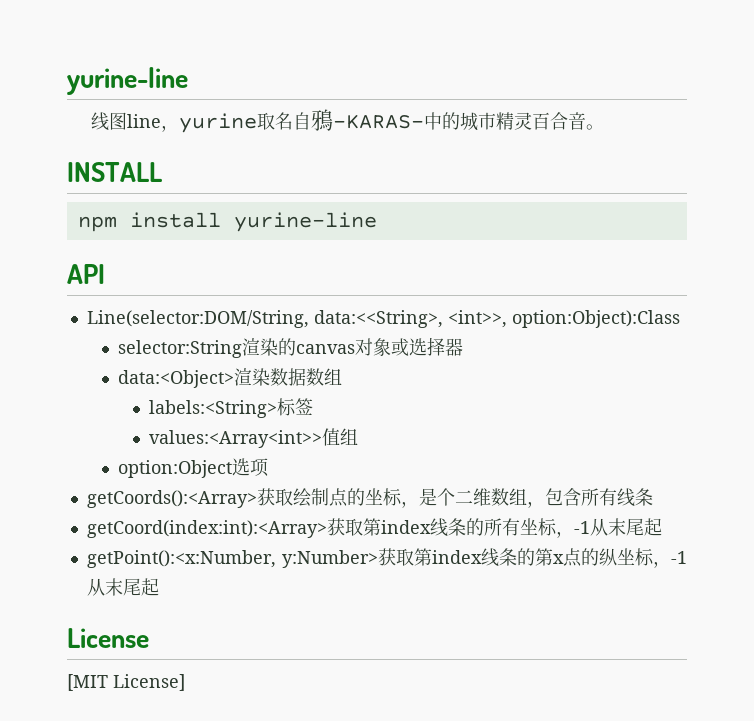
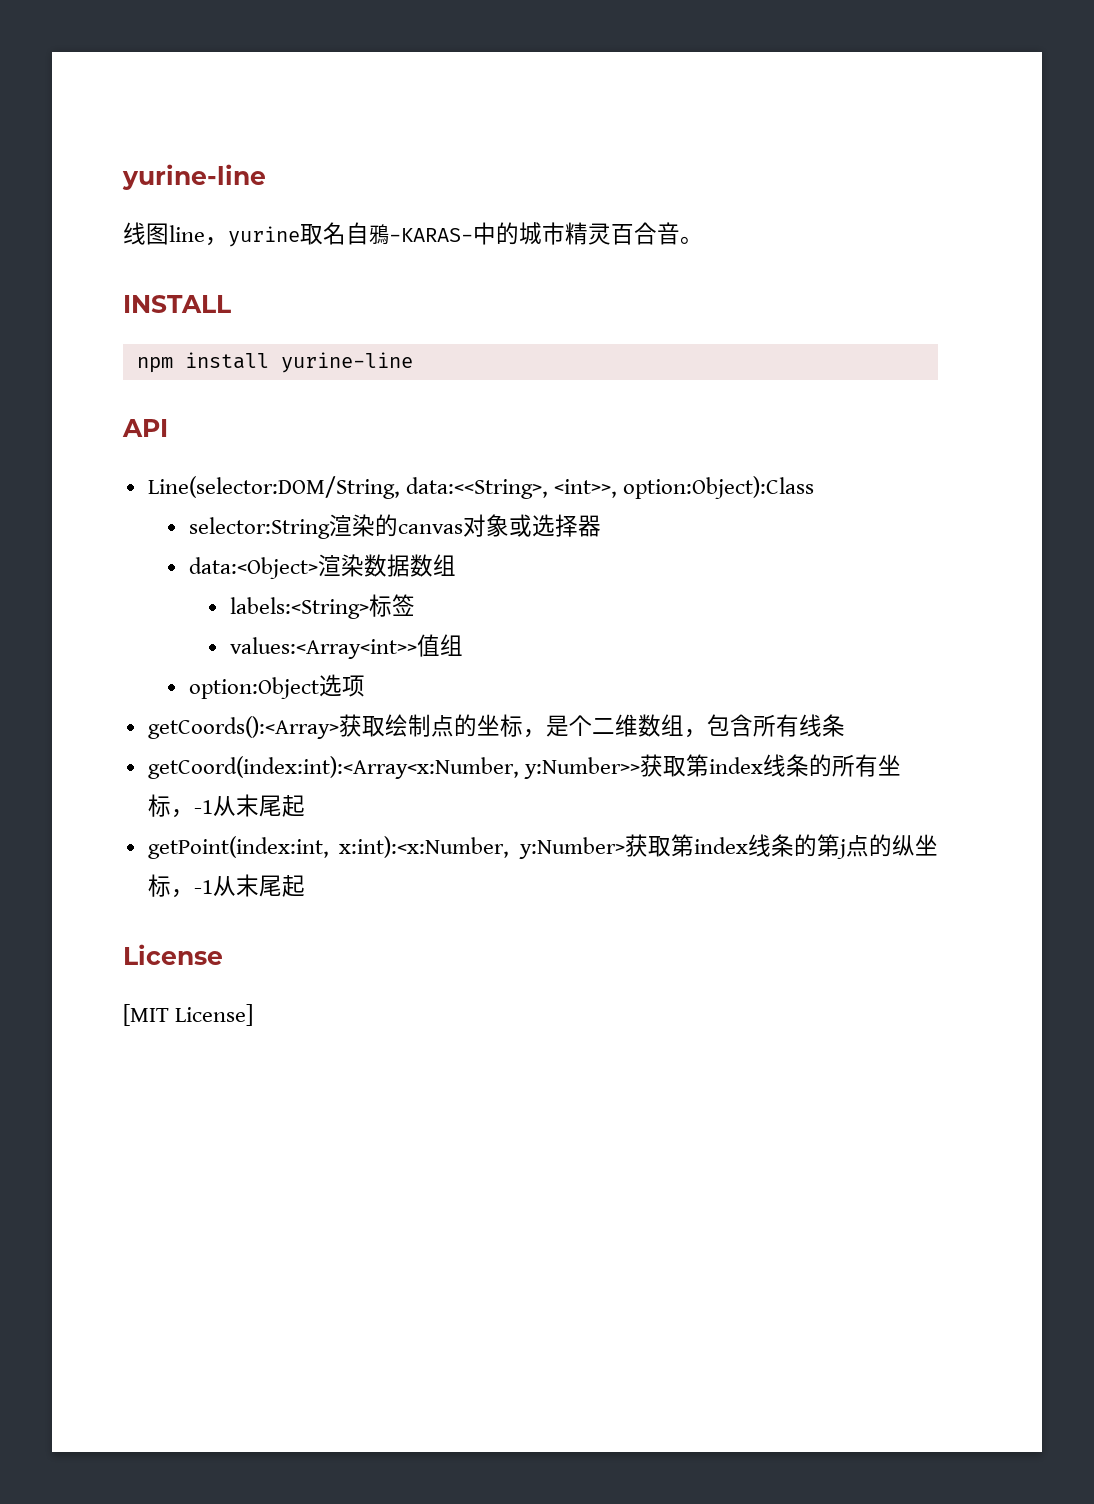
[86,520,327,538] getCoord(index:int):<Array> -> [147,756,640,779] getCoord(index:int):<Array<x:Number, y:Number>>
[86,550,276,568] getPoint():<x:Number, -> [147,836,510,859] getPoint(index:int, x:int):<x:Number,
[553,554,564,564] x -> [837,839,846,859] j

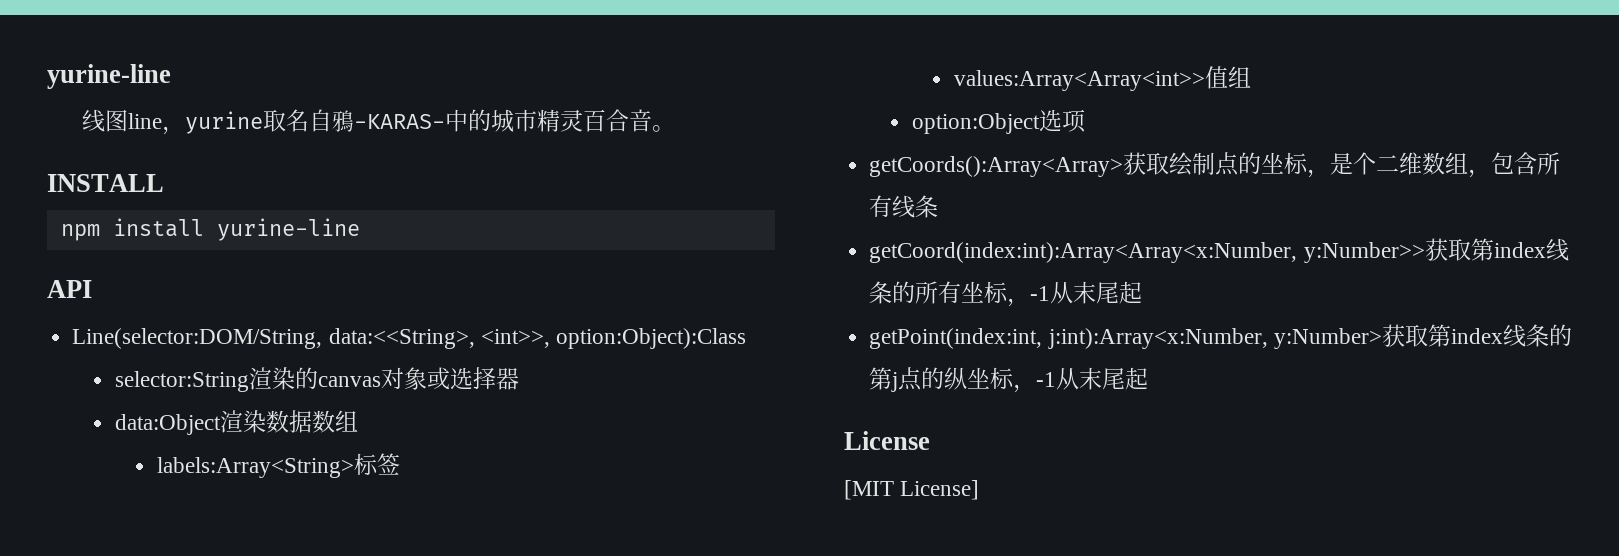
[188,557,318,579] data:<Object> -> [114,414,221,435] data:Object
[229,597,369,619] labels:<String> -> [157,457,355,478] labels:Array<String>
[229,637,417,659] values:<Array<int>> -> [954,70,1206,91] values:Array<Array<int>>
[147,716,339,739] getCoords():<Array> -> [869,156,1124,177] getCoords():Array<Array>
[147,756,519,779] getCoord(index:int):<Array<x:Number, -> [869,242,1298,263] getCoord(index:int):Array<Array<x:Number,
[339,836,510,858] x:int):<x:Number, -> [1047,328,1268,349] j:int):Array<x:Number,

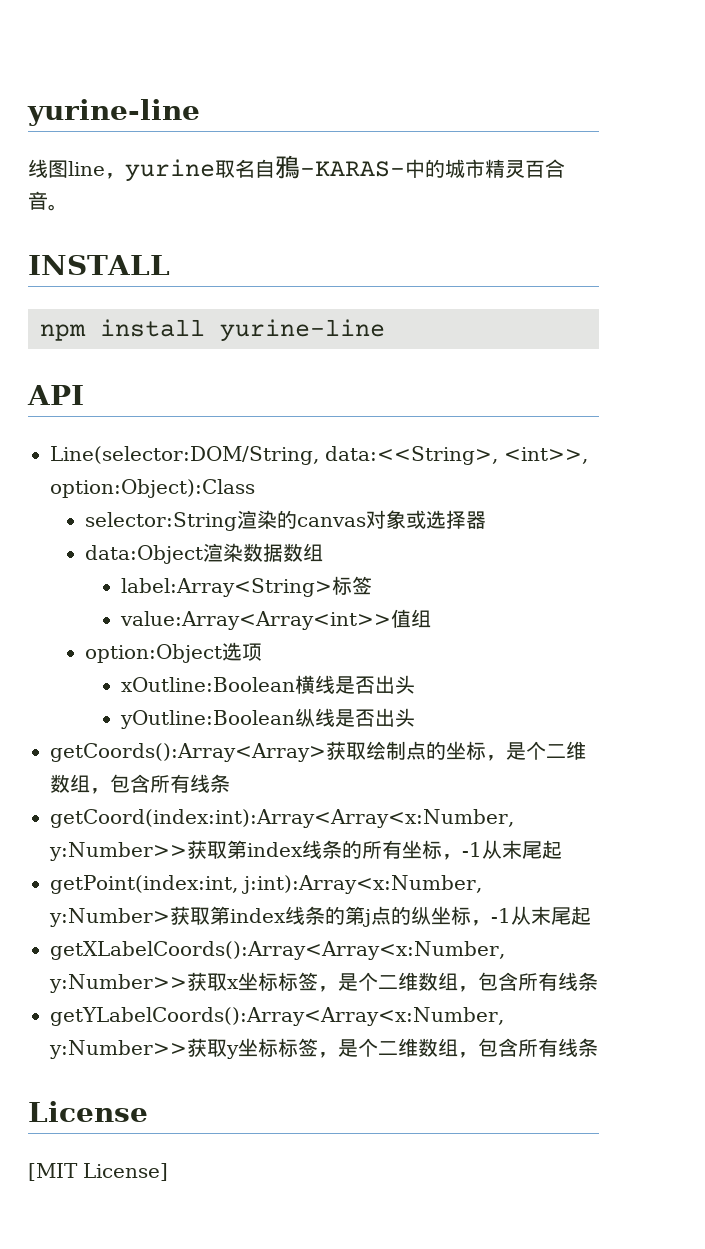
[157,457,355,478] labels:Array<String> -> [120,578,332,597] label:Array<String>
[954,70,1206,91] values:Array<Array<int>> -> [119,611,391,630] value:Array<Array<int>>
(1086, 121) none -> [120,675,415,694] [119,708,415,729] // xOutline:Boolean横线是否出头 // yOutline:Boolean纵线是否出头
(1149, 378) none -> [50,941,505,960] [49,972,598,993] [50,1007,504,1026] [49,1038,598,1059] // getXLabelCoords():Array<Array<x:Number, y:Number>>获取x坐标标签，是个二维数组，包含所有线条 // getYLabelCoords():Array<Array<x:Number, y:Number>>获取y坐标标签，是个二维数组，包含所有线条

